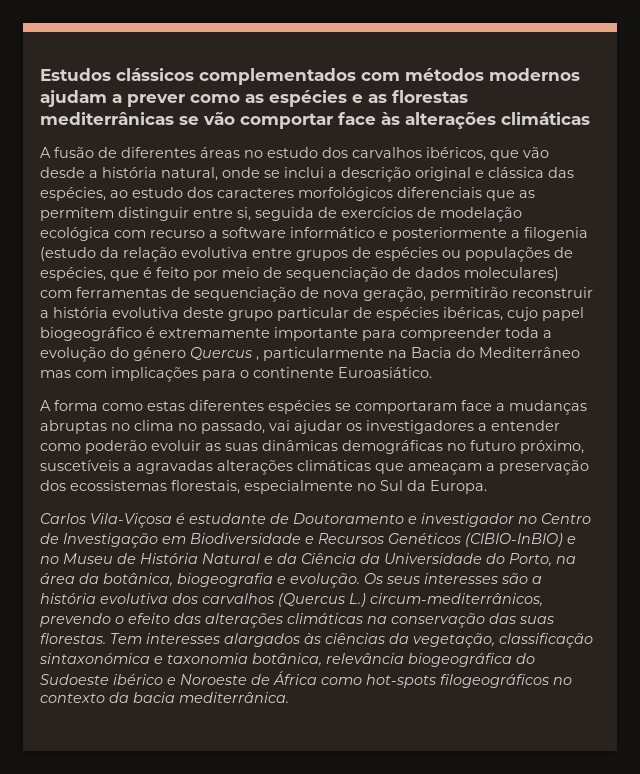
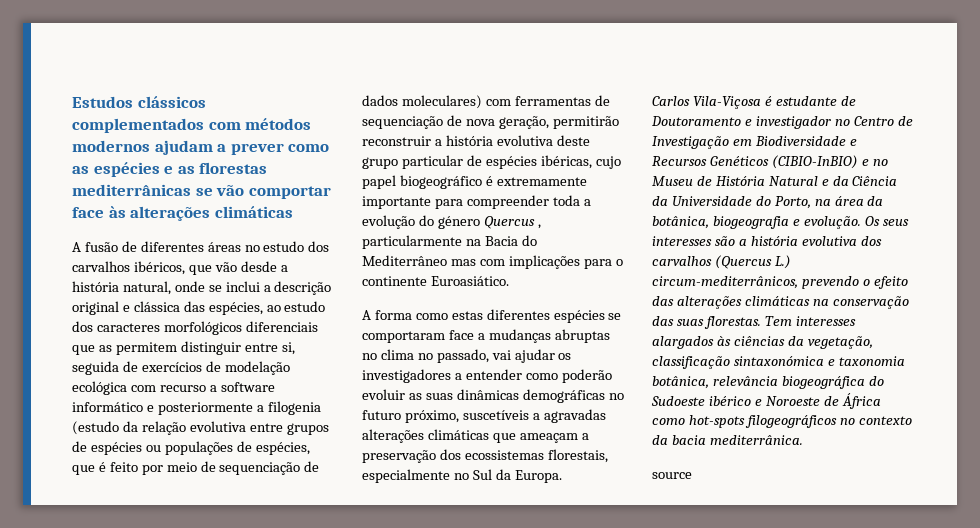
(289, 697) none -> [652,472,692,479] // source

